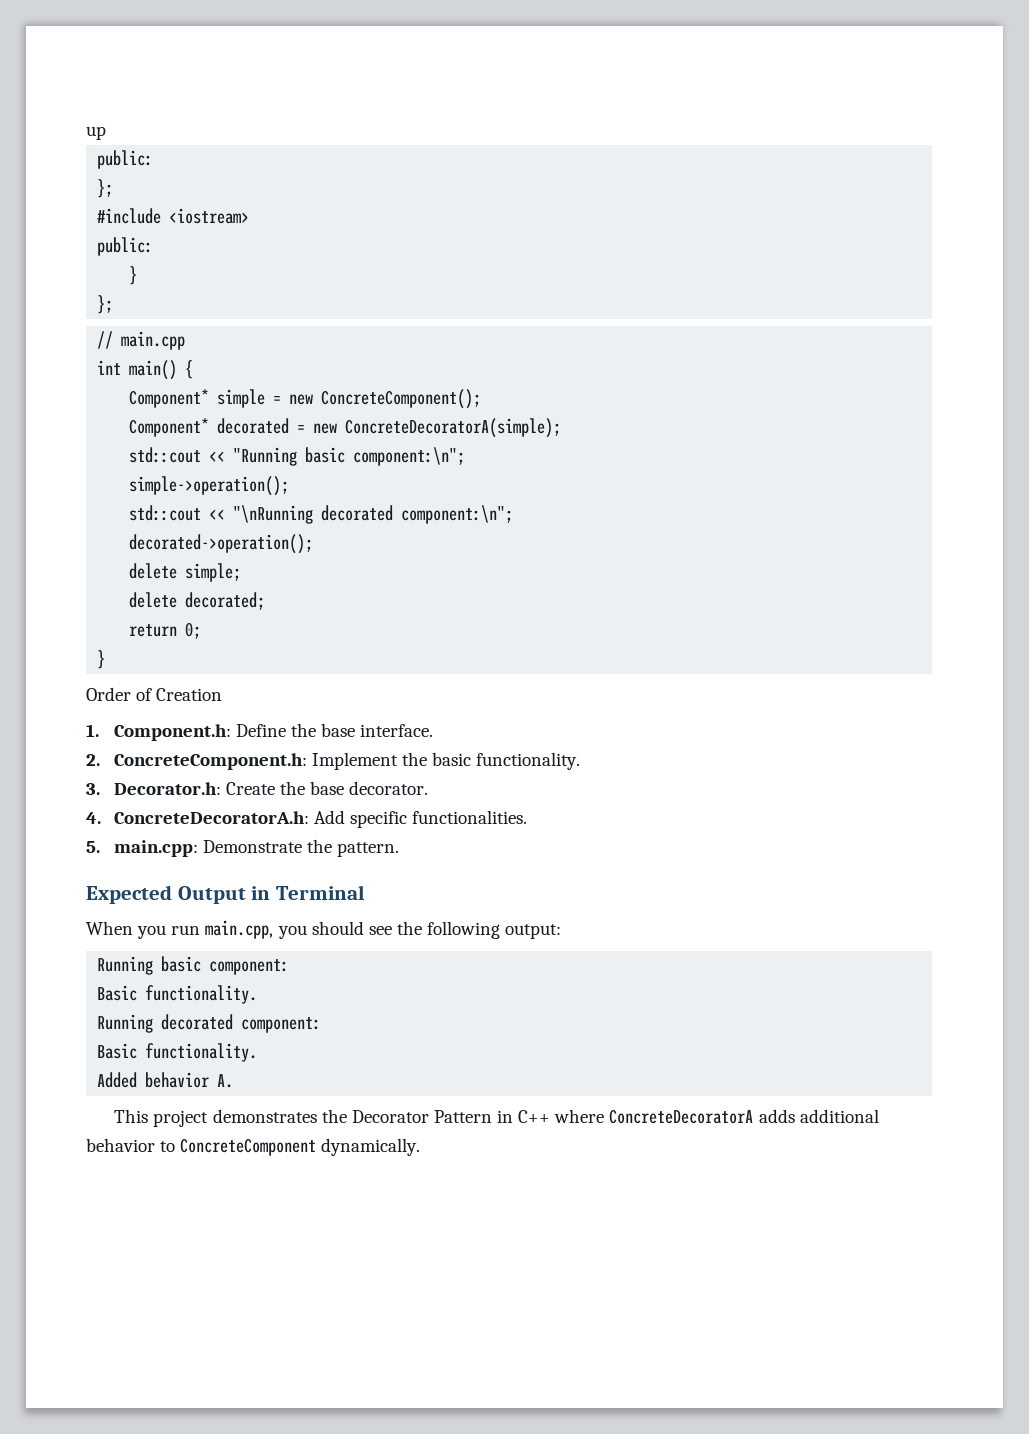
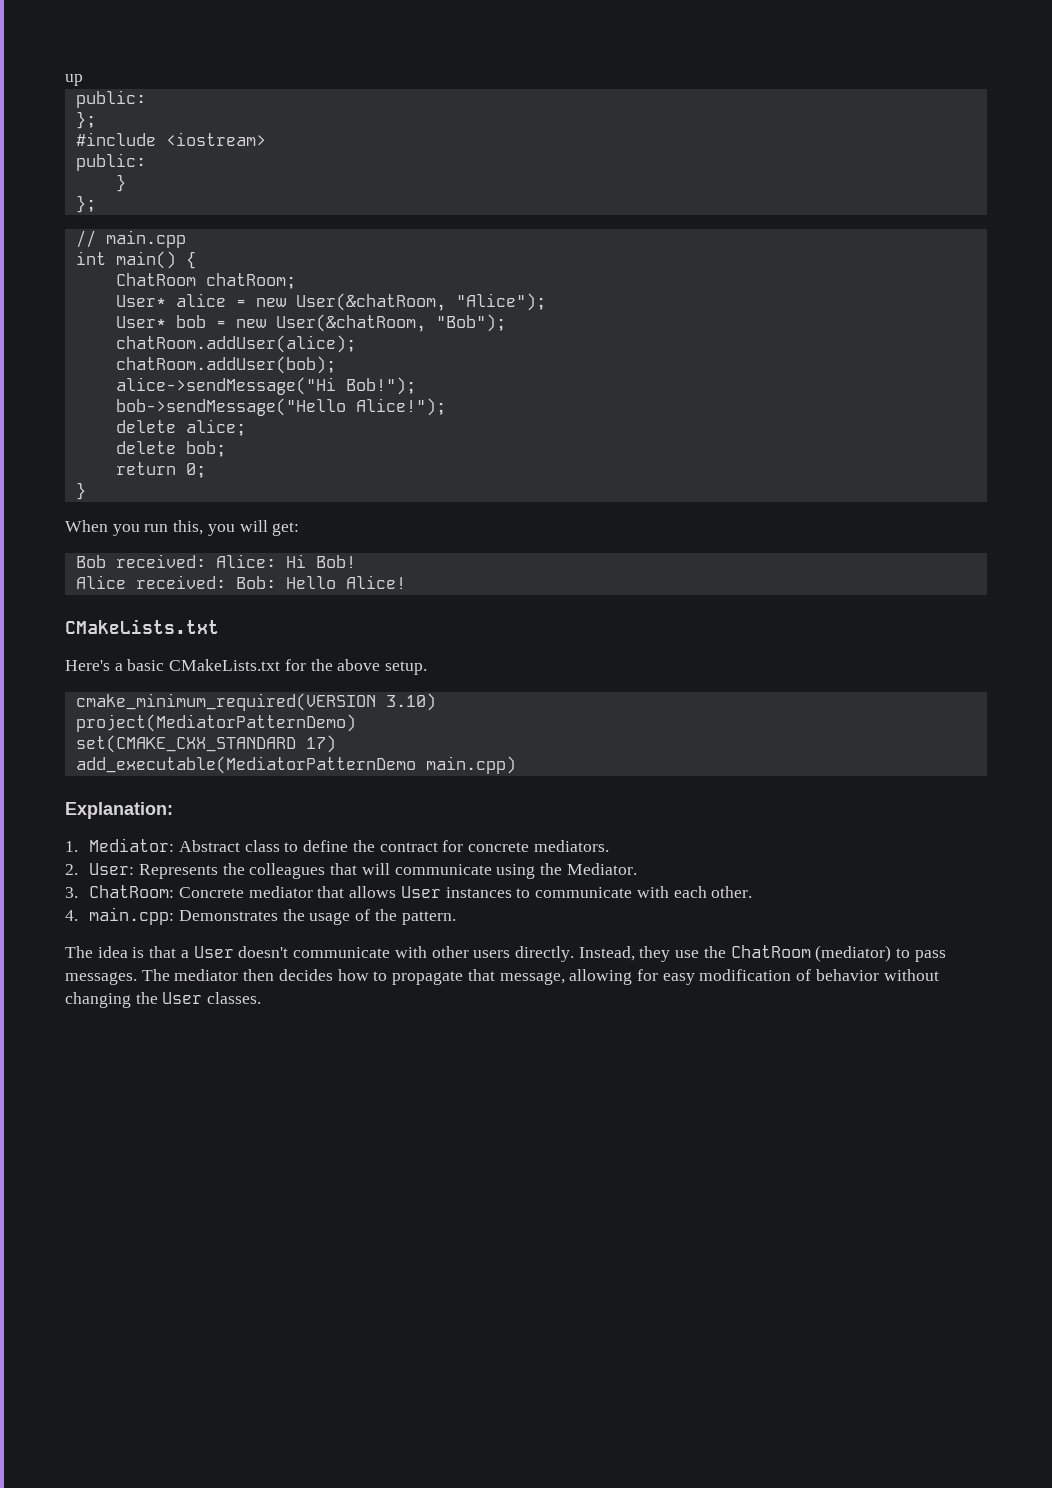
[129,389,482,409] [129,418,562,438] [129,447,466,466] [129,476,290,496] [129,505,514,524] [129,534,314,554] [129,563,242,582] [129,592,266,610] Component* simple = new ConcreteComponent(); // Component* decorated = new ConcreteDecoratorA(simple); // std::cout << "Running basic component:\n"; // simple->operation(); // std::cout << "\nRunning decorated component:\n"; // decorated->operation(); // delete simple; // delete decorated; -> [115,273,296,289] [115,293,546,311] [115,314,506,332] [115,335,356,353] [115,356,336,374] [115,377,416,395] [115,398,446,416] [115,419,246,436] [115,441,226,457] ChatRoom chatRoom; // User* alice = new User(&chatRoom, "Alice"); // User* bob = new User(&chatRoom, "Bob"); // chatRoom.addUser(alice); // chatRoom.addUser(bob); // alice->sendMessage("Hi Bob!"); // bob->sendMessage("Hello Alice!"); // delete alice; // delete bob;
[86,687,223,701] [86,723,434,741] [86,752,581,770] [86,781,429,795] [86,810,527,828] [86,839,399,857] [86,885,365,904] [86,920,562,939] [97,956,290,975] [97,985,258,1004] [97,1014,322,1033] [97,1043,258,1062] [97,1072,234,1088] [114,1109,879,1127] [86,1138,421,1156] Order of Creation // 1. Component.h: Define the base interface. // 2. ConcreteComponent.h: Implement the basic functionality. // 3. Decorator.h: Create the base decorator. // 4. ConcreteDecoratorA.h: Add specific functionalities. // 5. main.cpp: Demonstrate the pattern. // Expected Output in Terminal // When you run main.cpp, you should see the following output: // Running basic component: // Basic functionality. // Running decorated component: // Basic functionality. // Added behavior A. // This project demonstrates the Decorator Pattern in C++ where ConcreteDecoratorA adds additional behavior to ConcreteComponent dynamically. -> [65,520,300,536] [75,554,356,568] [75,575,406,589] [65,619,219,634] [65,659,428,675] [75,693,436,711] [75,714,356,732] [75,735,336,753] [75,756,516,774] [65,802,173,819] [65,838,609,852] [65,863,637,879] [65,885,753,898] [65,907,456,925] [65,945,946,962] [65,969,939,985] [65,992,262,1008] When you run this, you will get: // Bob received: Alice: Hi Bob! // Alice received: Bob: Hello Alice! // CMakeLists.txt // Here's a basic CMakeLists.txt for the above setup. // cmake_minimum_required(VERSION 3.10) // project(MediatorPatternDemo) // set(CMAKE_CXX_STANDARD 17) // add_executable(MediatorPatternDemo main.cpp) // Explanation: // 1. Mediator: Abstract class to define the contract for concrete mediators. // 2. User: Represents the colleagues that will communicate using the Mediator. // 3. ChatRoom: Concrete mediator that allows User instances to communicate with each other. // 4. main.cpp: Demonstrates the usage of the pattern. // The idea is that a User doesn't communicate with other users directly. Instead, they use the ChatRoom (mediator) to pass messages. The mediator then decides how to propagate that message, allowing for easy modification of behavior without changing the User classes.

